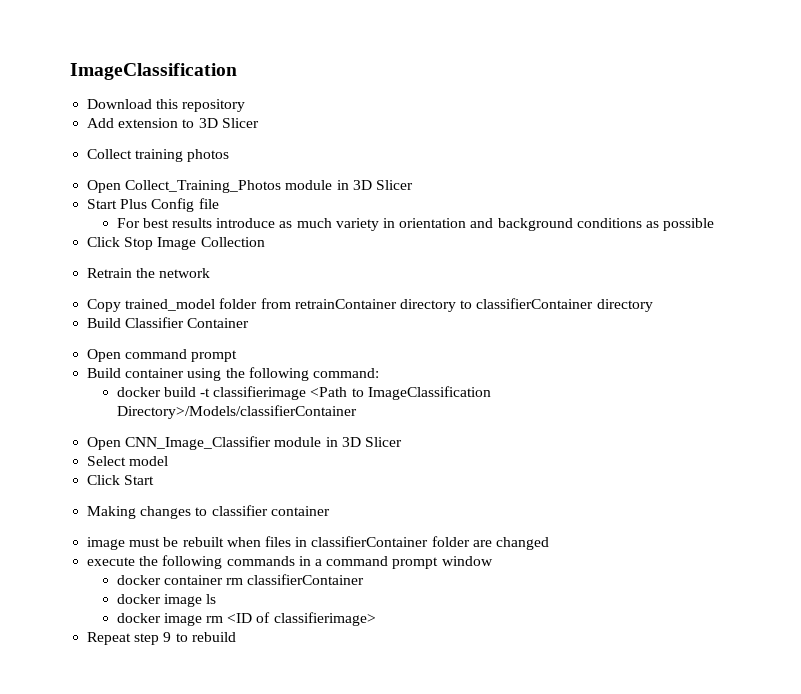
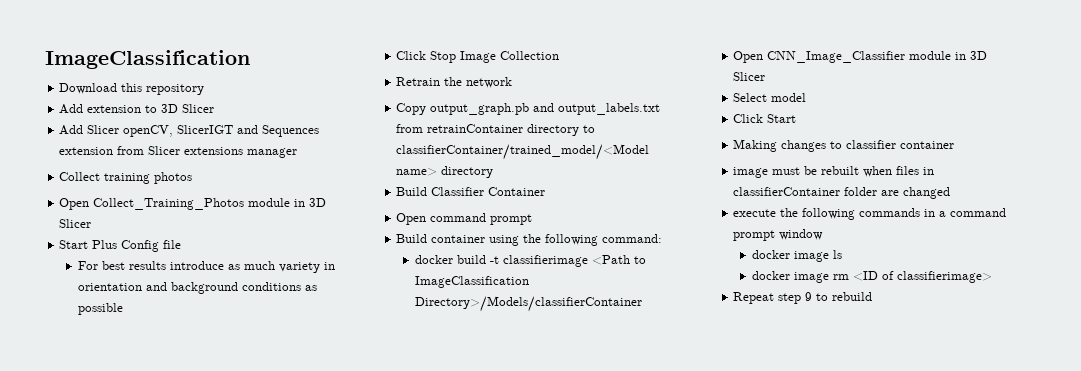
(259, 123) none -> [59,125,320,137] [59,146,298,158] // Add Slicer openCV, SlicerIGT and Sequences extension from Slicer extensions manager
[125,298,258,311] trained_model folder -> [430,103,661,115] output_graph.pb and output_labels.txt
[476,298,594,309] classifierContainer -> [396,144,650,160] [396,168,438,176] classifierContainer/trained_model/<Model name>
[116,574,365,585] // docker container rm classifierContainer -> (824, 234) none

